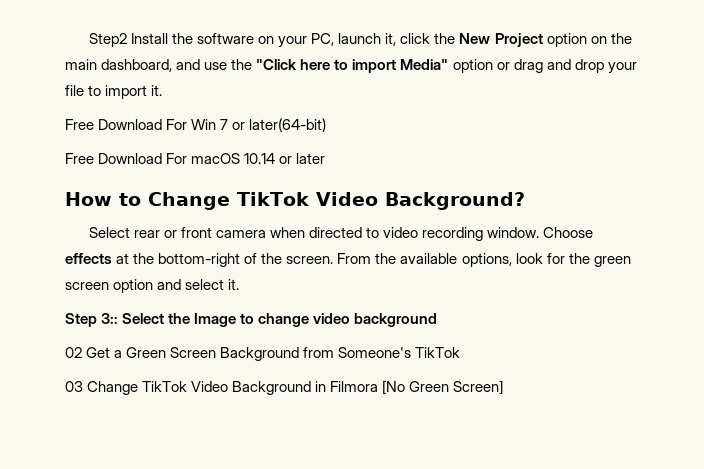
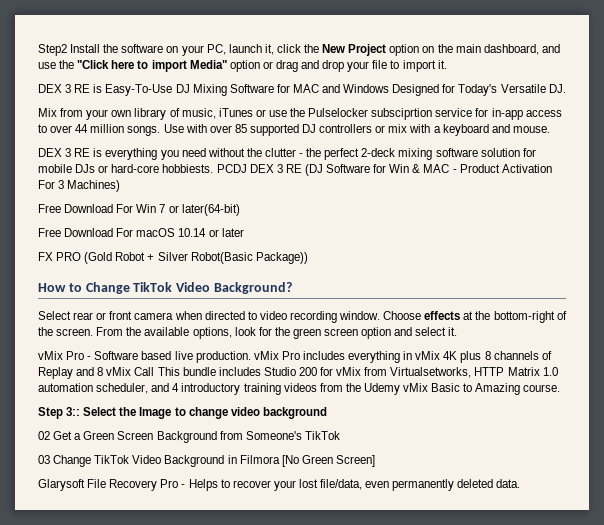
(163, 90) none -> [38,84,566,96] [38,108,562,120] [38,124,550,136] [38,148,536,160] [38,164,552,176] [38,180,121,192] // DEX 3 RE is Easy-To-Use DJ Mixing Software for MAC and Windows Designed for Today's Versatile DJ. // Mix from your own library of music, iTunes or use the Pulselocker subsciprtion service for in-app access to over 44 million songs. Use with over 85 supported DJ controllers or mix with a keyboard and mouse. // DEX 3 RE is everything you need without the clutter - the perfect 2-deck mixing software solution for mobile DJs or hard-core hobbiests. PCDJ DEX 3 RE (DJ Software for Win & MAC - Product Activation For 3 Machines)
(326, 158) none -> [38,252,308,264] // FX PRO (Gold Robot + Silver Robot(Basic Package))
(240, 284) none -> [38,351,552,363] [38,367,558,379] [38,383,561,395] // vMix Pro - Software based live production. vMix Pro includes everything in vMix 4K plus 8 channels of Replay and 8 vMix Call This bundle includes Studio 200 for vMix from Virtualsetworks, HTTP Matrix 1.0 automation scheduler, and 4 introductory training videos from the Udemy vMix Basic to Amazing course.
(504, 387) none -> [38,479,521,491] // Glarysoft File Recovery Pro - Helps to recover your lost file/data, even permanently deleted data.

